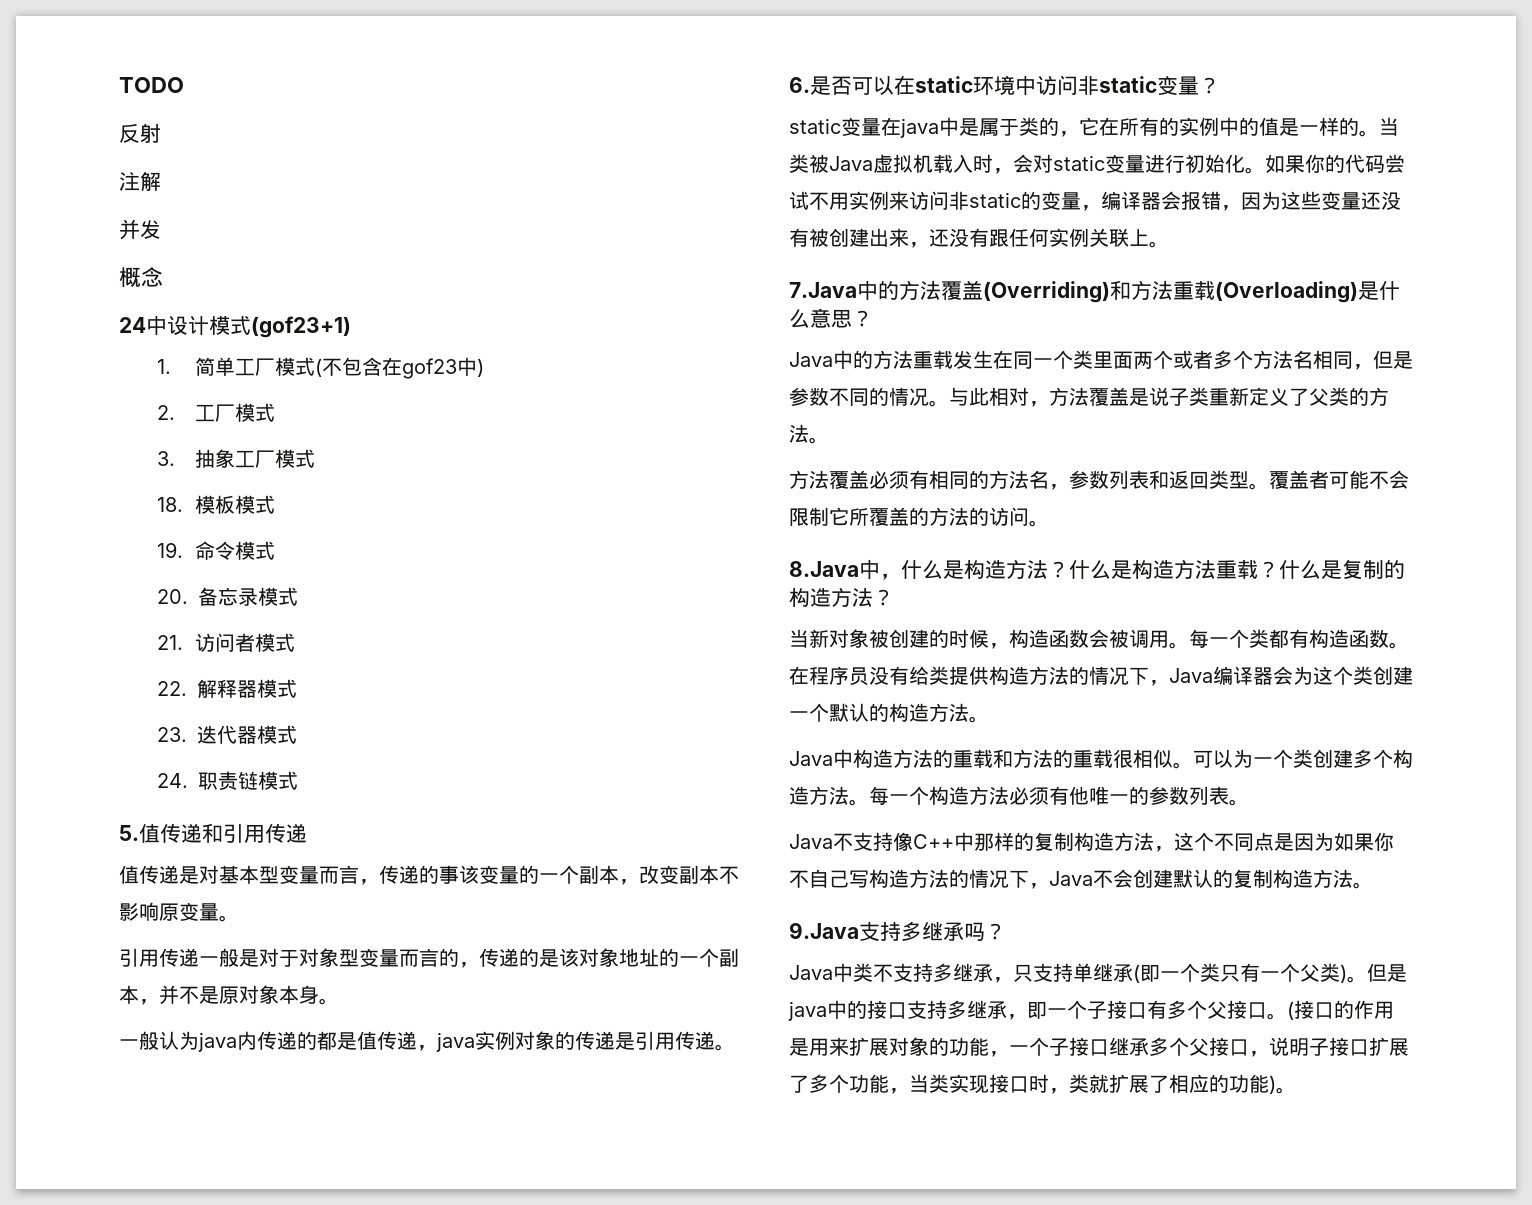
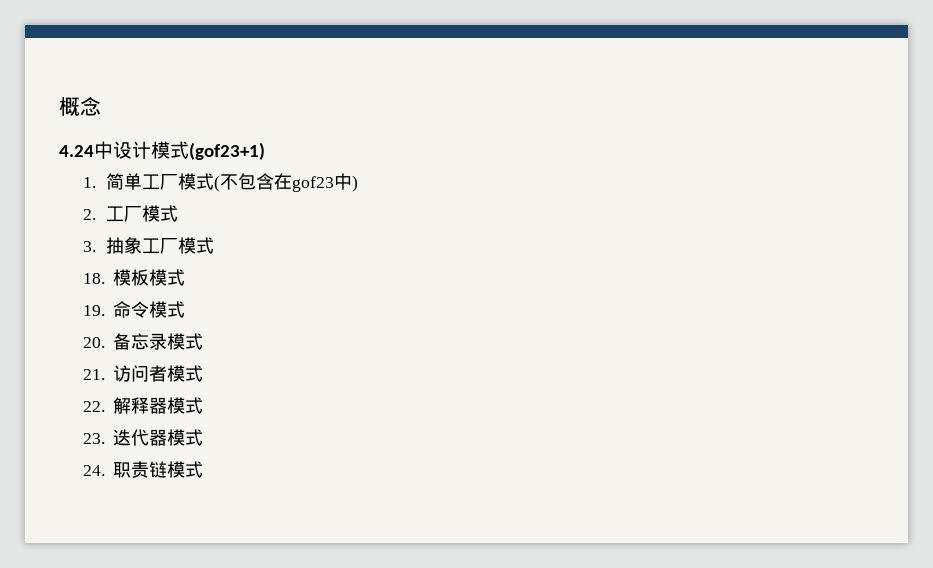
[119,77,184,93] [119,123,161,143] [119,171,161,191] [119,219,161,240] TODO // 反射 // 注解 // 并发 // -> (59, 106) none
[119,317,146,333] 24 -> [59,145,94,157] 4.24
[119,823,307,843] [119,865,739,885] [119,902,239,922] [119,948,739,968] [119,985,339,1005] [119,1031,735,1052] [789,75,1220,96] [789,117,1399,138] [789,154,1405,174] [789,191,1401,211] [789,228,1169,248] [789,280,1400,303] [789,308,873,328] [789,350,1413,370] [789,387,1389,407] [789,424,829,444] [789,470,1409,490] [789,507,1049,527] [789,559,1405,580] [789,587,894,607] [789,629,1409,649] [789,666,1413,686] [789,703,989,723] [789,749,1413,769] [789,786,1249,806] [789,832,1394,852] [789,869,1373,889] [789,921,1006,941] [789,963,1407,983] [788,1000,1394,1021] [789,1037,1409,1057] [789,1074,1296,1094] // 5.值传递和引用传递 // 值传递是对基本型变量而言，传递的事该变量的一个副本，改变副本不影响原变量。 // 引用传递一般是对于对象型变量而言的，传递的是该对象地址的一个副本，并不是原对象本身。 // 一般认为java内传递的都是值传递，java实例对象的传递是引用传递。 // 6.是否可以在static环境中访问非static变量？ // static变量在java中是属于类的，它在所有的实例中的值是一样的。当类被Java虚拟机载入时，会对static变量进行初始化。如果你的代码尝试不用实例来访问非static的变量，编译器会报错，因为这些变量还没有被创建出来，还没有跟任何实例关联上。 // 7.Java中的方法覆盖(Overriding)和方法重载(Overloading)是什么意思？ // Java中的方法重载发生在同一个类里面两个或者多个方法名相同，但是参数不同的情况。与此相对，方法覆盖是说子类重新定义了父类的方法。 // 方法覆盖必须有相同的方法名，参数列表和返回类型。覆盖者可能不会限制它所覆盖的方法的访问。 // 8.Java中，什么是构造方法？什么是构造方法重载？什么是复制的构造方法？ // 当新对象被创建的时候，构造函数会被调用。每一个类都有构造函数。在程序员没有给类提供构造方法的情况下，Java编译器会为这个类创建一个默认的构造方法。 // Java中构造方法的重载和方法的重载很相似。可以为一个类创建多个构造方法。每一个构造方法必须有他唯一的参数列表。 // Java不支持像C++中那样的复制构造方法，这个不同点是因为如果你不自己写构造方法的情况下，Java不会创建默认的复制构造方法。 // 9.Java支持多继承吗？ // Java中类不支持多继承，只支持单继承(即一个类只有一个父类)。但是java中的接口支持多继承，即一个子接口有多个父接口。(接口的作用是用来扩展对象的功能，一个子接口继承多个父接口，说明子接口扩展了多个功能，当类实现接口时，类就扩展了相应的功能)。 -> (204, 469) none

